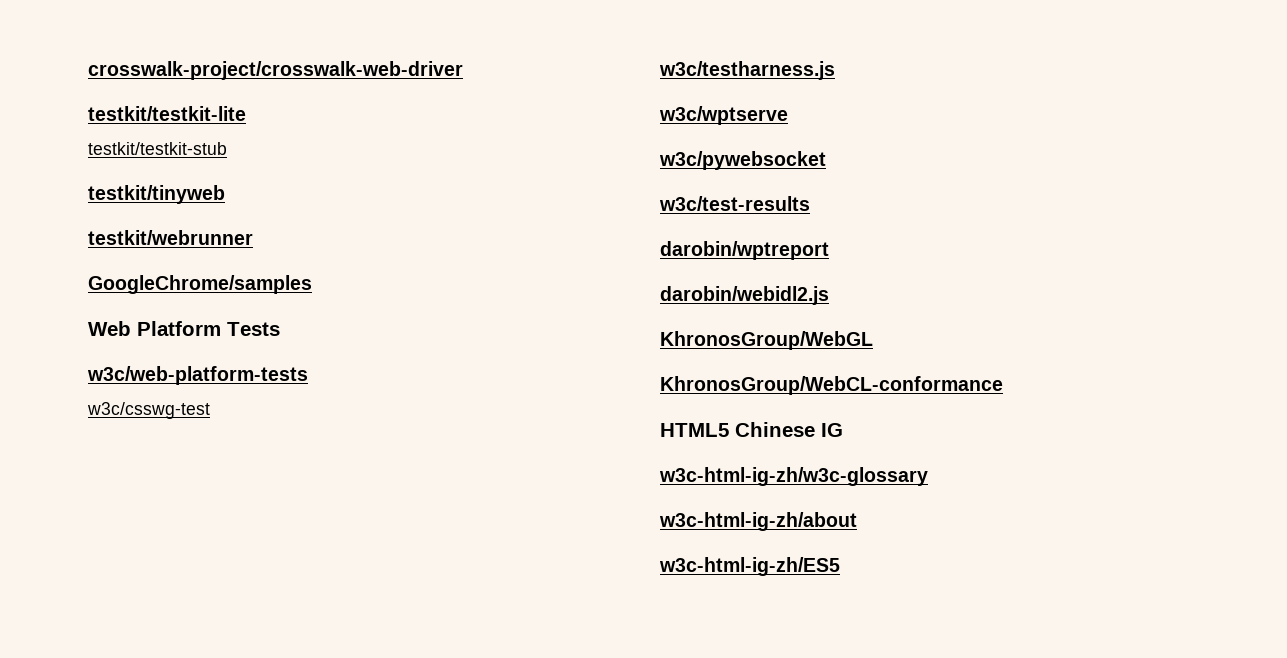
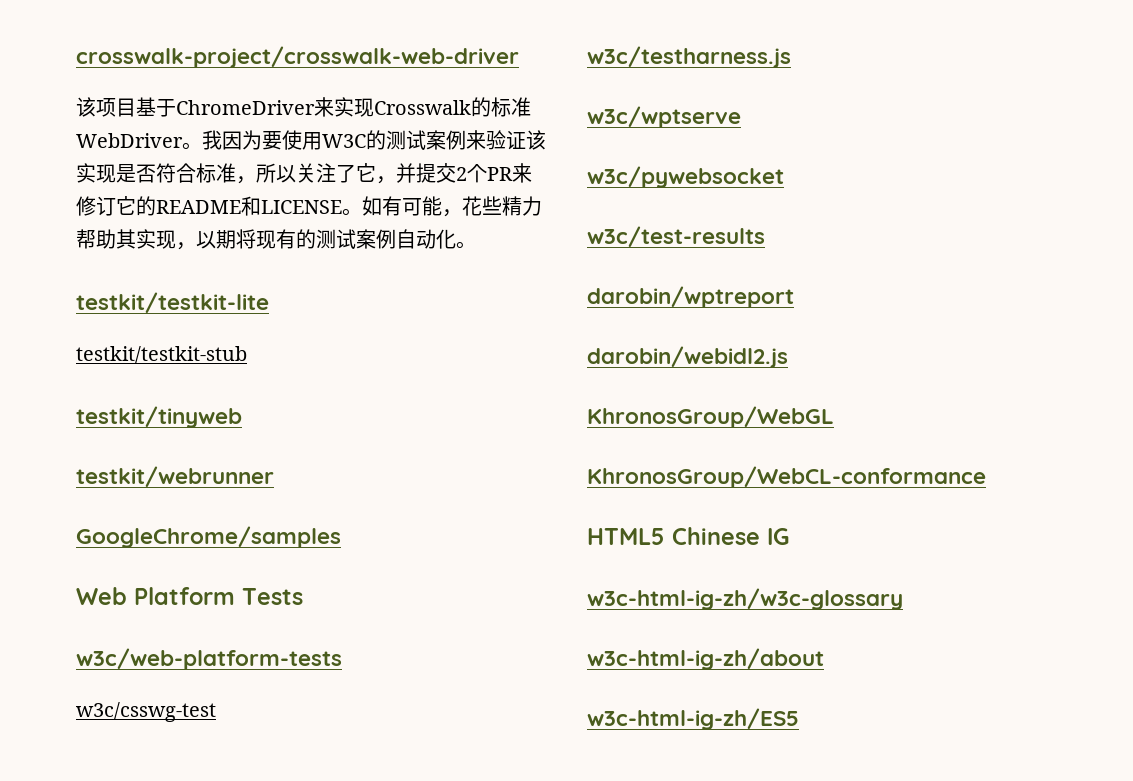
(463, 70) none -> [76,97,531,117] [76,130,546,150] [76,163,532,184] [76,196,542,217] [76,229,476,250] // 该项目基于ChromeDriver来实现Crosswalk的标准WebDriver。我因为要使用W3C的测试案例来验证该实现是否符合标准，所以关注了它，并提交2个PR来修订它的README和LICENSE。如有可能，花些精力帮助其实现，以期将现有的测试案例自动化。

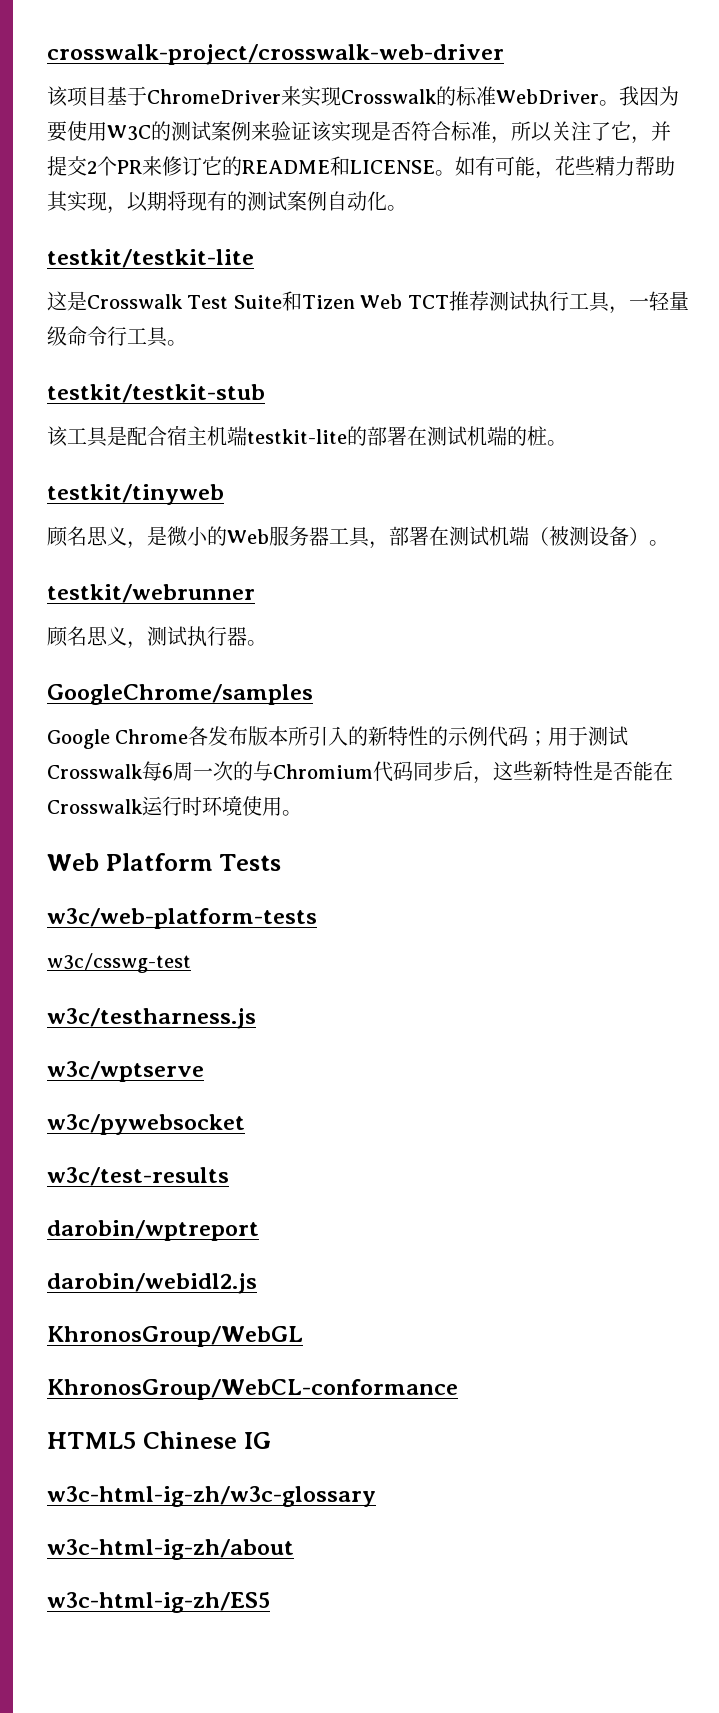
[76,346,247,364] [76,406,242,428] [76,466,274,487] [76,526,341,548] testkit/testkit-stub // testkit/tinyweb // testkit/webrunner // GoogleChrome/samples -> [47,291,689,314] [47,326,187,347] [47,384,265,403] [47,425,567,447] [47,484,224,505] [47,526,669,549] [47,584,255,603] [47,626,267,649] [47,684,313,705] [47,726,629,749] [47,761,673,784] [47,796,302,816] 这是Crosswalk Test Suite和Tizen Web TCT推荐测试执行工具，一轻量级命令行工具。 // testkit/testkit-stub // 该工具是配合宿主机端testkit-lite的部署在测试机端的桩。 // testkit/tinyweb // 顾名思义，是微小的Web服务器工具，部署在测试机端（被测设备）。 // testkit/webrunner // 顾名思义，测试执行器。 // GoogleChrome/samples // Google Chrome各发布版本所引入的新特性的示例代码；用于测试Crosswalk每6周一次的与Chromium代码同步后，这些新特性是否能在Crosswalk运行时环境使用。

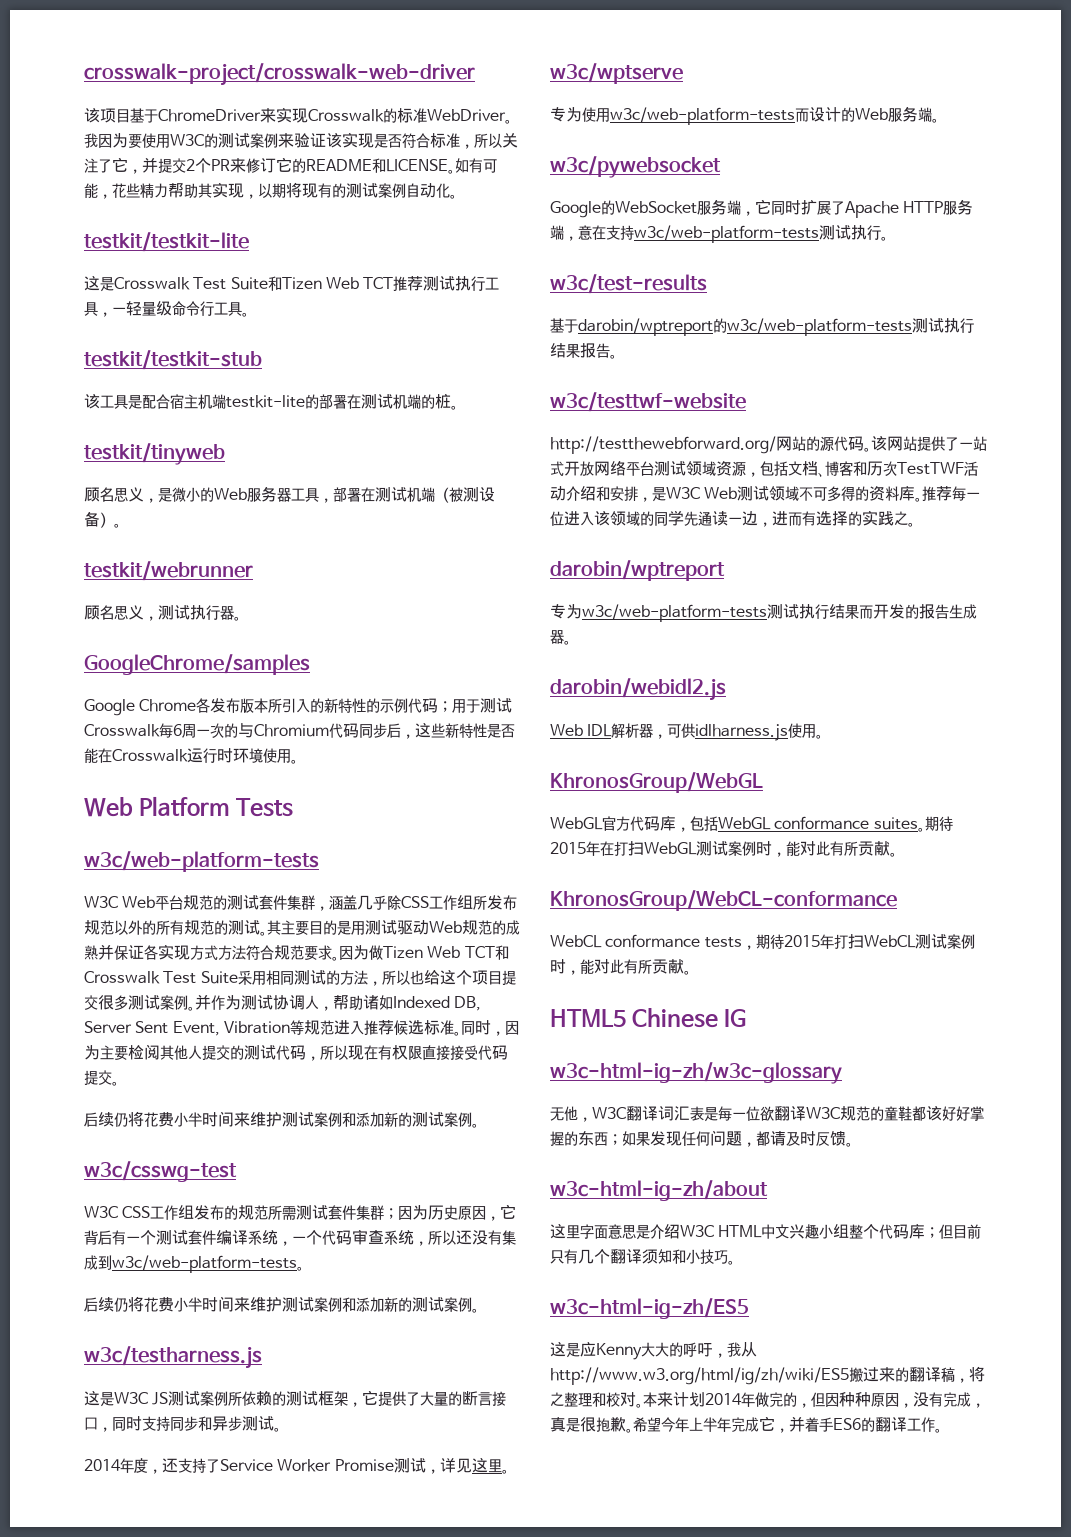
[47,953,191,973] [47,1008,256,1029] [47,1061,204,1082] [47,1114,245,1135] [47,1167,229,1186] [47,1220,259,1241] [47,1273,257,1294] [47,1326,303,1347] [47,1379,458,1400] [47,1431,271,1449] [47,1486,376,1507] [47,1539,294,1560] [47,1592,270,1613] w3c/csswg-test // w3c/testharness.js // w3c/wptserve // w3c/pywebsocket // w3c/test-results // darobin/wptreport // darobin/webidl2.js // KhronosGroup/WebGL // KhronosGroup/WebCL-conformance // HTML5 Chinese IG // w3c-html-ig-zh/w3c-glossary // w3c-html-ig-zh/about // w3c-html-ig-zh/ES5 -> [84,895,518,911] [84,920,520,936] [84,944,509,961] [84,969,516,986] [84,994,482,1011] [84,1020,519,1036] [84,1044,508,1061] [84,1070,119,1086] [84,1111,479,1128] [84,1161,237,1182] [84,1204,517,1221] [84,1229,516,1246] [84,1255,304,1273] [84,1296,479,1313] [84,1346,262,1369] [84,1390,507,1407] [84,1416,281,1432] [84,1458,509,1474] [550,63,683,84] [550,106,939,125] [550,156,721,178] [550,199,974,218] [550,225,888,243] [550,274,707,294] [550,318,974,336] [550,343,617,359] [550,392,746,412] [550,436,987,454] [550,461,978,477] [550,486,981,502] [550,510,915,527] [550,560,725,581] [550,604,977,622] [550,630,571,645] [550,678,726,701] [550,723,824,741] [550,772,763,793] [550,816,953,832] [550,841,897,857] [550,890,897,911] [550,934,975,950] [550,959,691,975] [550,1008,747,1028] [550,1062,842,1084] [550,1106,984,1122] [550,1130,853,1147] [550,1180,768,1201] [550,1224,982,1240] [550,1249,735,1265] [550,1298,749,1319] [550,1342,757,1360] [550,1366,985,1385] [550,1392,985,1408] [550,1416,942,1433] W3C Web平台规范的测试套件集群，涵盖几乎除CSS工作组所发布规范以外的所有规范的测试。其主要目的是用测试驱动Web规范的成熟并保证各实现方式方法符合规范要求。因为做Tizen Web TCT和Crosswalk Test Suite采用相同测试的方法，所以也给这个项目提交很多测试案例。并作为测试协调人，帮助诸如Indexed DB, Server Sent Event, Vibration等规范进入推荐候选标准。同时，因为主要检阅其他人提交的测试代码，所以现在有权限直接接受代码提交。 // 后续仍将花费小半时间来维护测试案例和添加新的测试案例。 // w3c/csswg-test // W3C CSS工作组发布的规范所需测试套件集群；因为历史原因，它背后有一个测试套件编译系统，一个代码审查系统，所以还没有集成到w3c/web-platform-tests。 // 后续仍将花费小半时间来维护测试案例和添加新的测试案例。 // w3c/testharness.js // 这是W3C JS测试案例所依赖的测试框架，它提供了大量的断言接口，同时支持同步和异步测试。 // 2014年度，还支持了Service Worker Promise测试，详见这里。 // w3c/wptserve // 专为使用w3c/web-platform-tests而设计的Web服务端。 // w3c/pywebsocket // Google的WebSocket服务端，它同时扩展了Apache HTTP服务端，意在支持w3c/web-platform-tests测试执行。 // w3c/test-results // 基于darobin/wptreport的w3c/web-platform-tests测试执行结果报告。 // w3c/testtwf-website // http://testthewebforward.org/网站的源代码。该网站提供了一站式开放网络平台测试领域资源，包括文档、博客和历次TestTWF活动介绍和安排，是W3C Web测试领域不可多得的资料库。推荐每一位进入该领域的同学先通读一边，进而有选择的实践之。 // darobin/wptreport // 专为w3c/web-platform-tests测试执行结果而开发的报告生成器。 // darobin/webidl2.js // Web IDL解析器，可供idlharness.js使用。 // KhronosGroup/WebGL // WebGL官方代码库，包括WebGL conformance suites。期待2015年在打扫WebGL测试案例时，能对此有所贡献。 // KhronosGroup/WebCL-conformance // WebCL conformance tests，期待2015年打扫WebCL测试案例时，能对此有所贡献。 // HTML5 Chinese IG // w3c-html-ig-zh/w3c-glossary // 无他，W3C翻译词汇表是每一位欲翻译W3C规范的童鞋都该好好掌握的东西；如果发现任何问题，都请及时反馈。 // w3c-html-ig-zh/about // 这里字面意思是介绍W3C HTML中文兴趣小组整个代码库；但目前只有几个翻译须知和小技巧。 // w3c-html-ig-zh/ES5 // 这是应Kenny大大的呼吁，我从http://www.w3.org/html/ig/zh/wiki/ES5搬过来的翻译稿，将之整理和校对。本来计划2014年做完的，但因种种原因，没有完成，真是很抱歉。希望今年上半年完成它，并着手ES6的翻译工作。

